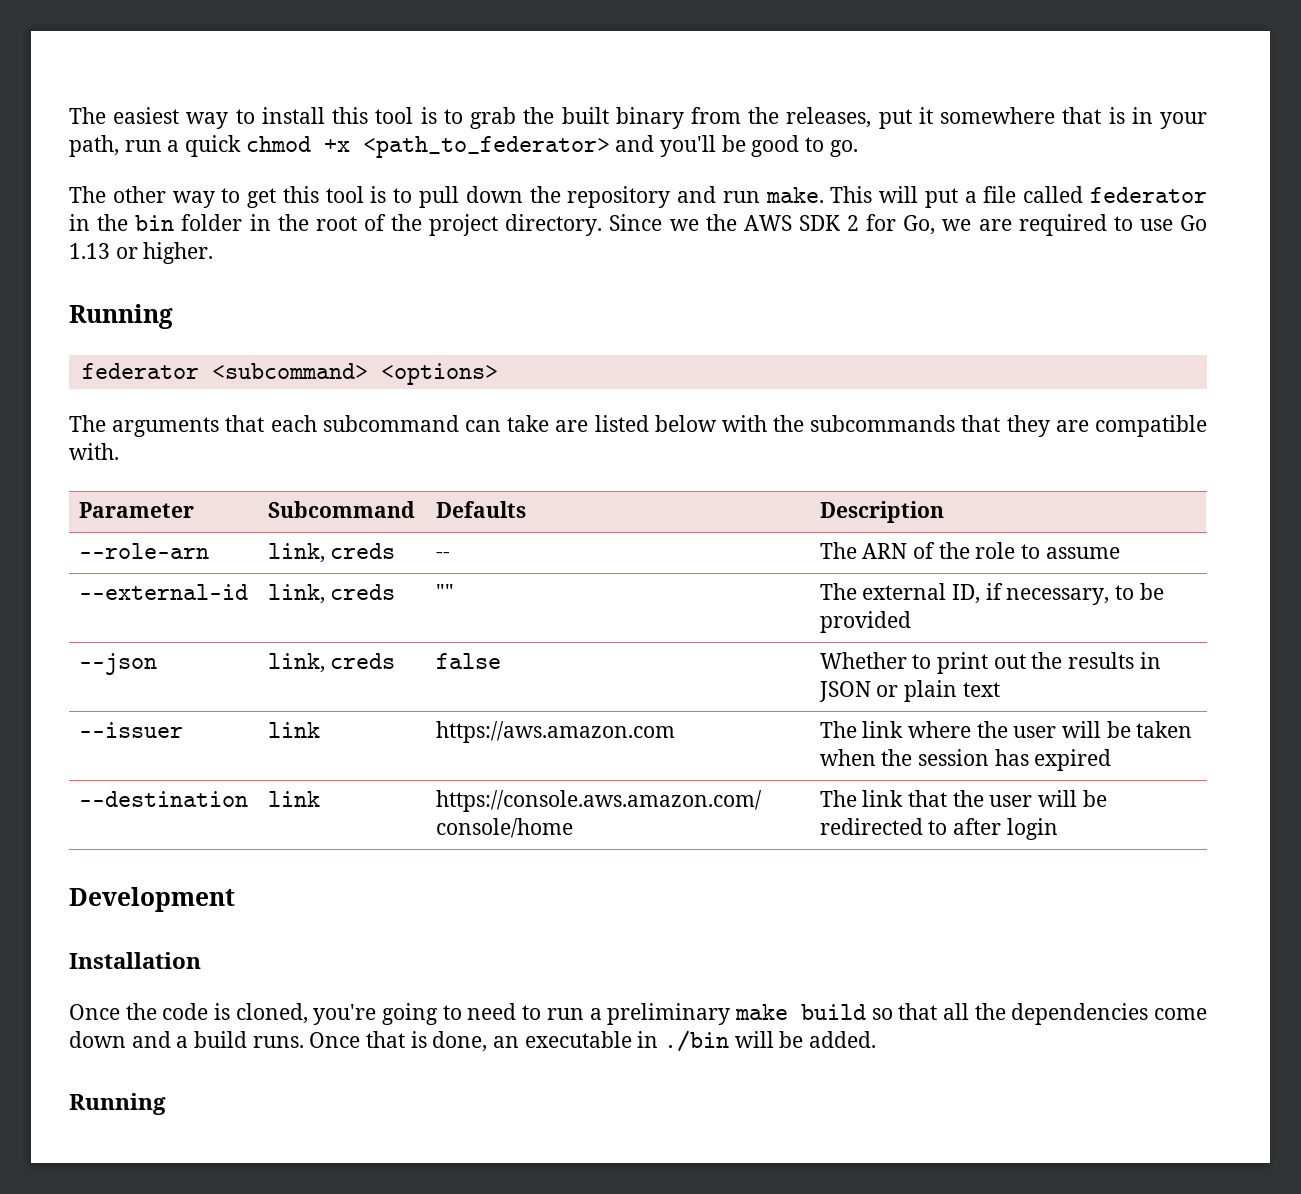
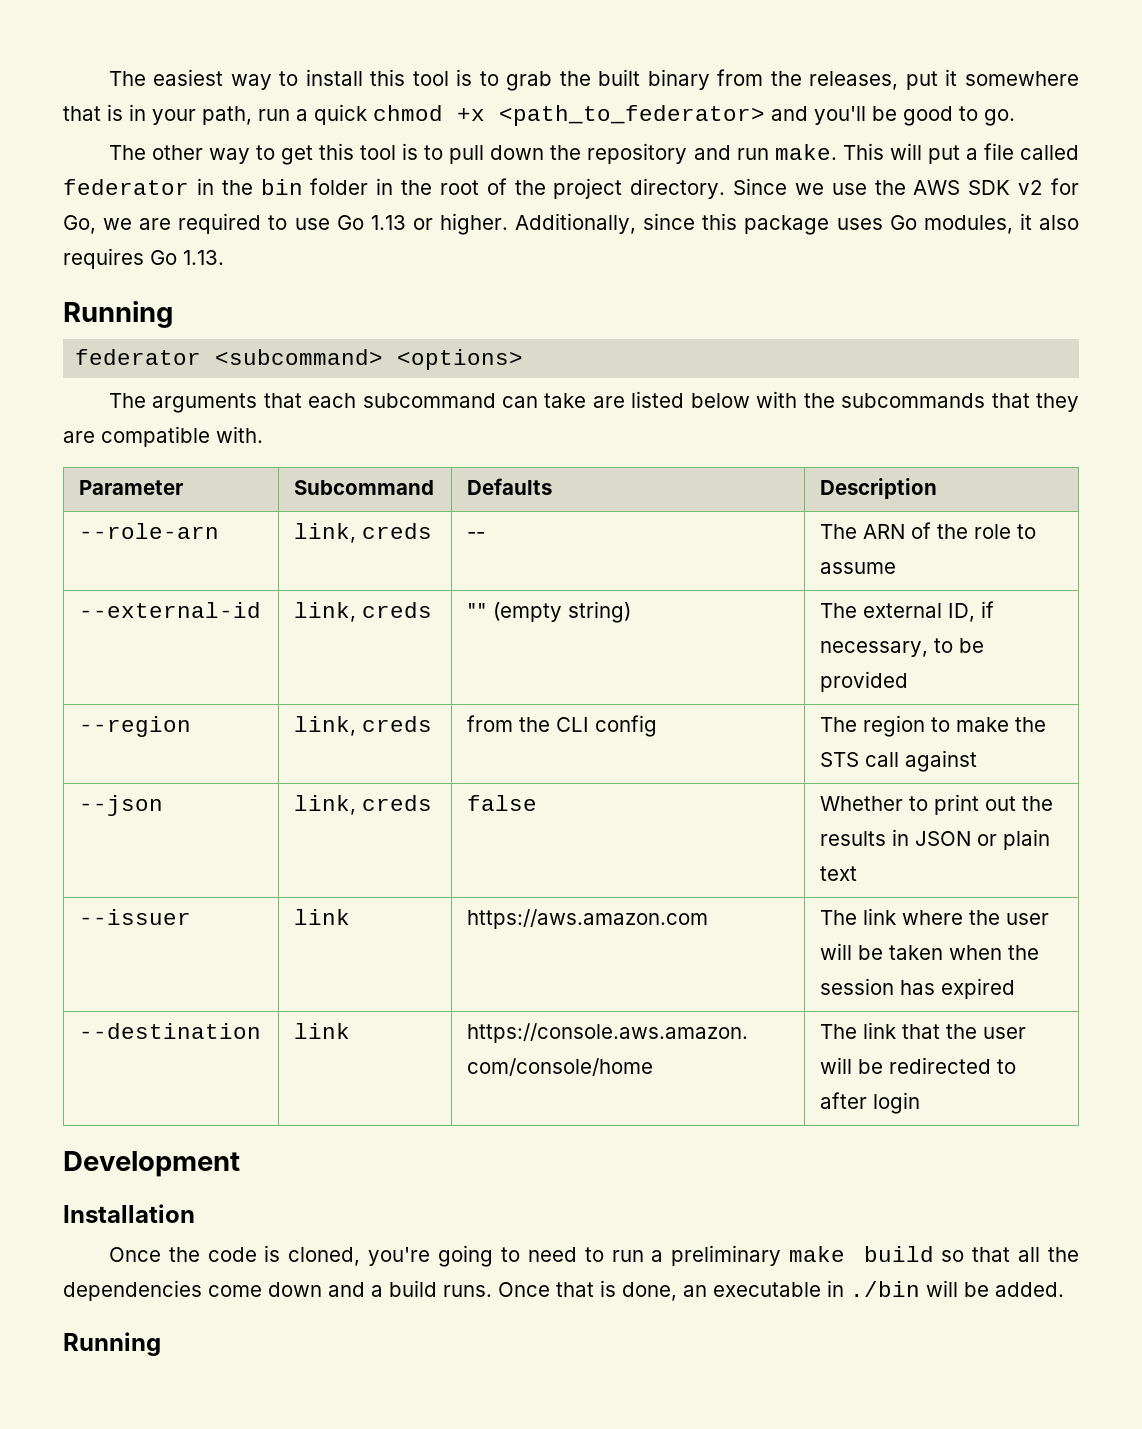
(699, 225) none -> [831,183,867,195] use
[847,215,859,231] 2 -> [1018,180,1044,195] v2
(214, 253) none -> [515,213,1079,235] [63,248,224,269] Additionally, since this package uses Go modules, it also requires Go 1.13.
(454, 592) none -> [493,601,632,623] (empty string)
(911, 622) none -> [79,716,192,737] [294,716,433,736] [467,715,658,737] [820,715,1047,737] [820,750,978,772] // --region | link, creds | from the CLI config | The region to make the STS call against

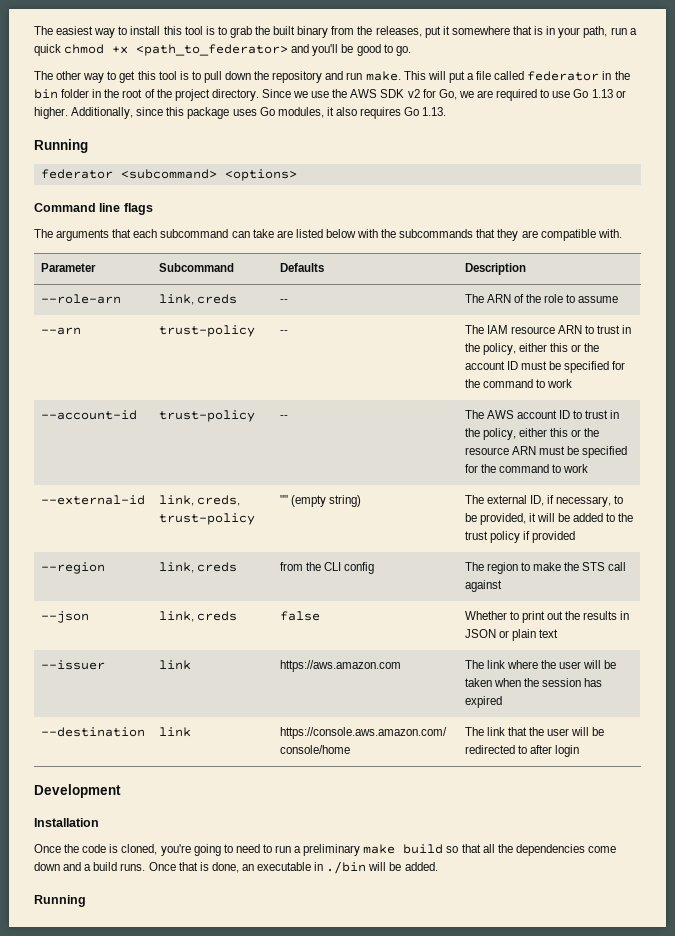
(524, 359) none -> [34,203,153,215] // Command line flags
(897, 568) none -> [40,327,81,335] [158,325,255,337] [279,330,288,334] [464,325,632,334] [464,343,600,355] [464,361,626,373] [464,379,572,388] [40,410,137,420] [158,410,255,422] [279,415,288,419] [464,410,620,419] [464,428,600,440] [464,446,628,458] [464,464,589,473] // --arn | trust-policy | -- | The IAM resource ARN to trust in the policy, either this or the account ID must be specified for the command to work // --account-id | trust-policy | -- | The AWS account ID to trust in the policy, either this or the resource ARN must be specified for the command to work
[362,602,433,618] creds -> [196,495,240,506] [158,513,255,525] creds, trust-policy
(985, 645) none -> [479,513,634,525] [464,531,530,543] provided, it will be added to the trust policy if

